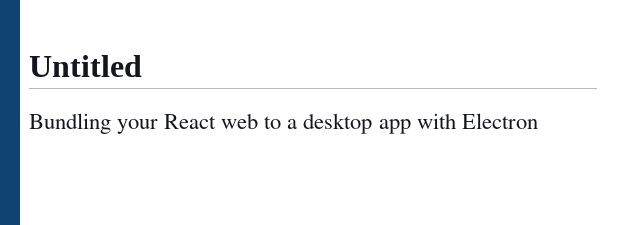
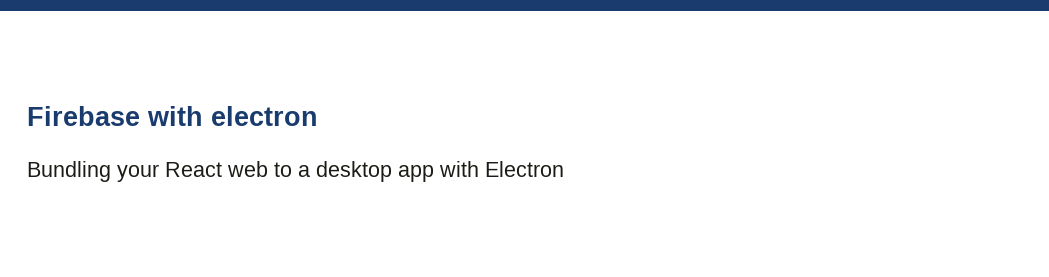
[29,55,142,77] Untitled -> [27,106,318,126] Firebase with electron

